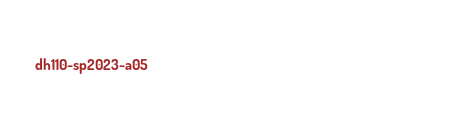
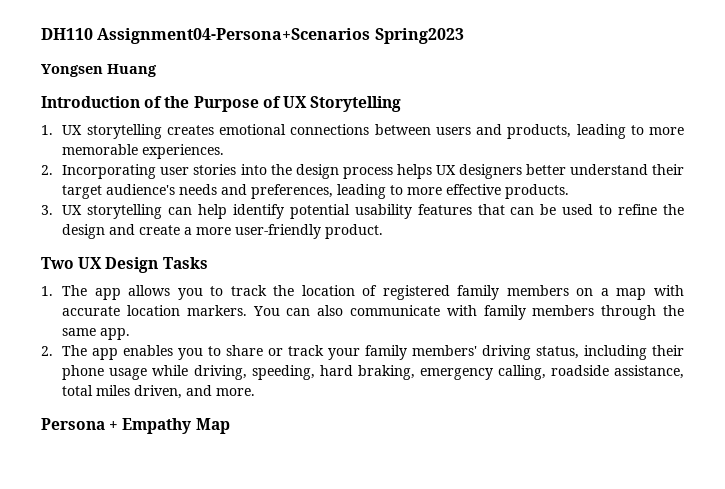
[35,58,148,74] dh110-sp2023-a05 -> [41,28,464,44] [41,64,157,77] [41,96,402,112] [41,124,684,139] [62,144,225,159] [41,164,685,179] [62,184,570,199] [41,204,685,219] [62,224,384,239] [41,257,208,273] [41,285,685,300] [62,305,685,320] [62,328,131,340] [41,345,684,360] [62,365,685,380] [62,385,256,399] [41,418,230,434] DH110 Assignment04-Persona+Scenarios Spring2023 // Yongsen Huang // Introduction of the Purpose of UX Storytelling // 1. UX storytelling creates emotional connections between users and products, leading to more memorable experiences. // 2. Incorporating user stories into the design process helps UX designers better understand their target audience's needs and preferences, leading to more effective products. // 3. UX storytelling can help identify potential usability features that can be used to refine the design and create a more user-friendly product. // Two UX Design Tasks // 1. The app allows you to track the location of registered family members on a map with accurate location markers. You can also communicate with family members through the same app. // 2. The app enables you to share or track your family members' driving status, including their phone usage while driving, speeding, hard braking, emergency calling, roadside assistance, total miles driven, and more. // Persona + Empathy Map

